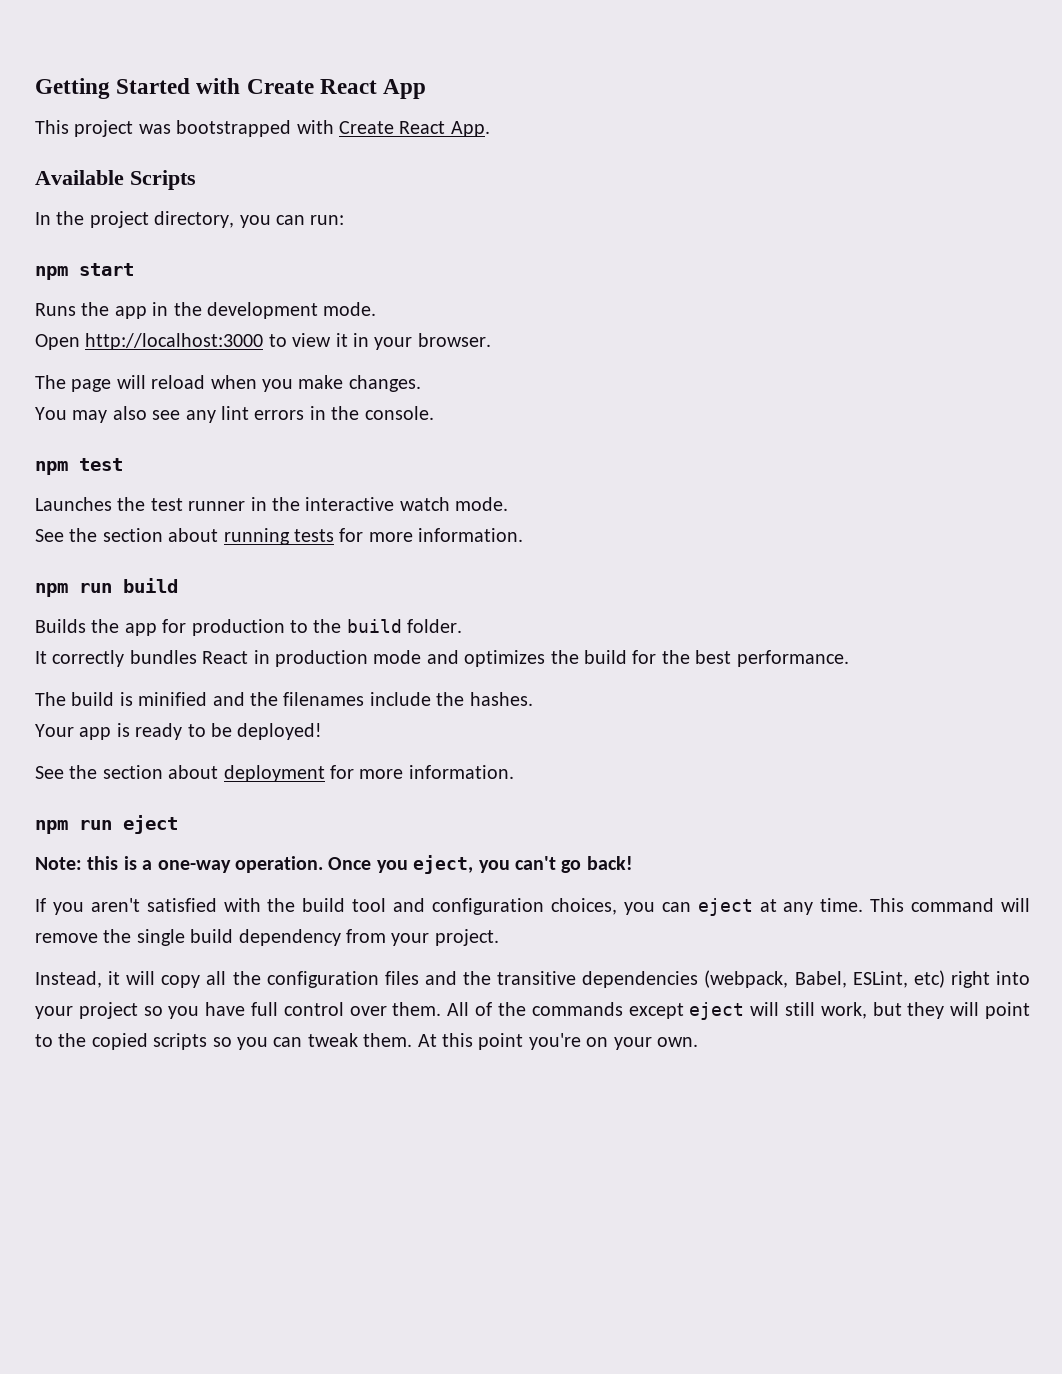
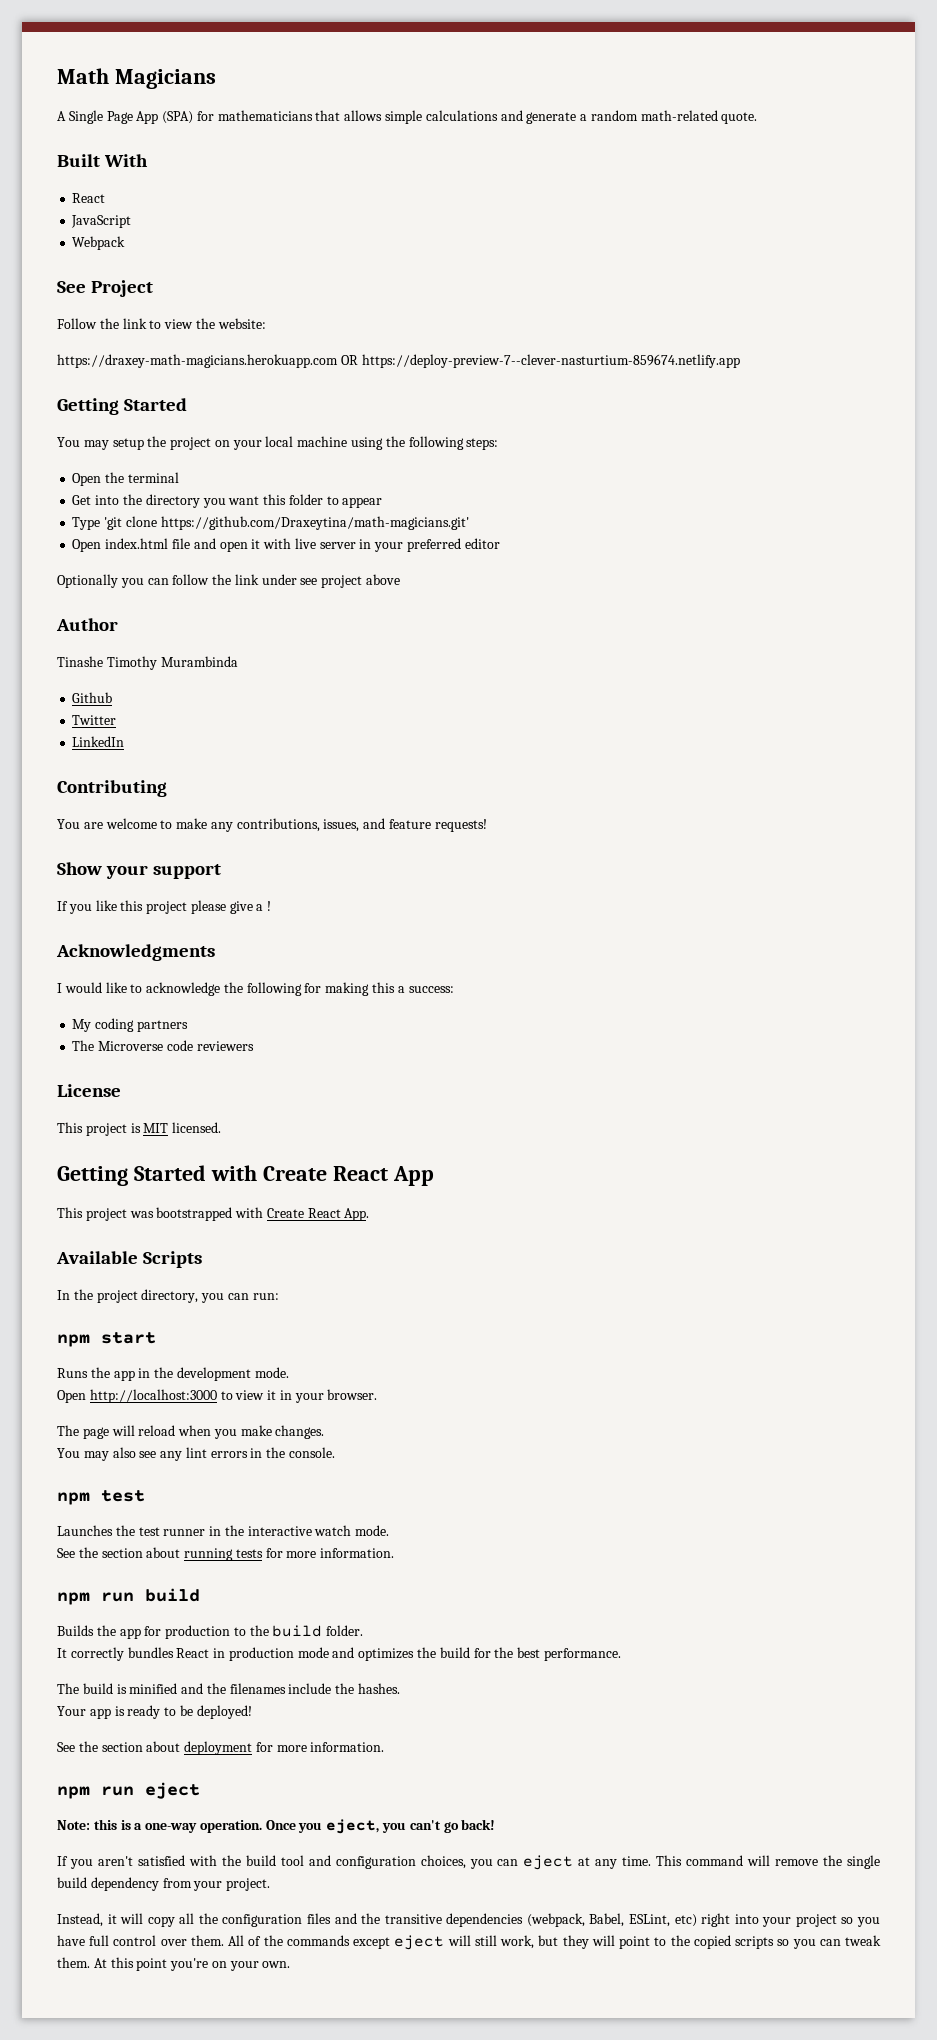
(35, 88) none -> [57,68,216,89] [57,110,758,124] [57,154,149,167] [72,193,106,203] [71,215,132,228] [72,236,126,250] [57,280,154,297] [57,318,266,329] [57,354,740,368] [57,398,188,415] [57,436,499,450] [72,472,179,486] [72,494,383,508] [72,516,469,530] [72,538,500,552] [57,574,401,588] [56,618,118,631] [57,656,238,670] [72,692,113,703] [72,715,117,725] [72,736,125,747] [57,780,167,797] [57,818,487,832] [57,862,222,879] [57,900,272,914] [56,944,215,961] [57,982,454,996] [72,1018,188,1032] [72,1040,254,1051] [57,1084,121,1097] [57,1122,222,1136] Math Magicians // A Single Page App (SPA) for mathematicians that allows simple calculations and generate a random math-related quote. // Built With // React // JavaScript // Webpack // See Project // Follow the link to view the website: // https://draxey-math-magicians.herokuapp.com OR https://deploy-preview-7--clever-nasturtium-859674.netlify.app // Getting Started // You may setup the project on your local machine using the following steps: // Open the terminal // Get into the directory you want this folder to appear // Type 'git clone https://github.com/Draxeytina/math-magicians.git' // Open index.html file and open it with live server in your preferred editor // Optionally you can follow the link under see project above // Author // Tinashe Timothy Murambinda // Github // Twitter // LinkedIn // Contributing // You are welcome to make any contributions, issues, and feature requests! // Show your support // If you like this project please give a ! // Acknowledgments // I would like to acknowledge the following for making this a success: // My coding partners // The Microverse code reviewers // License // This project is MIT licensed. //

